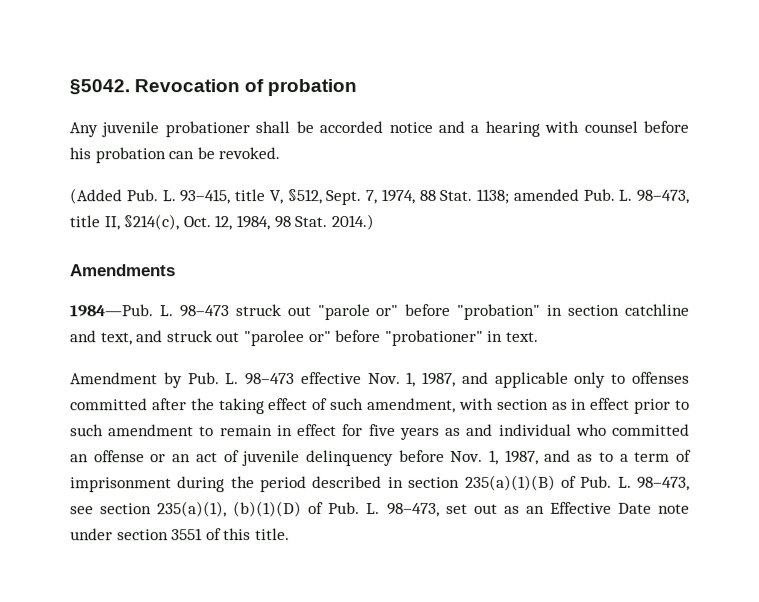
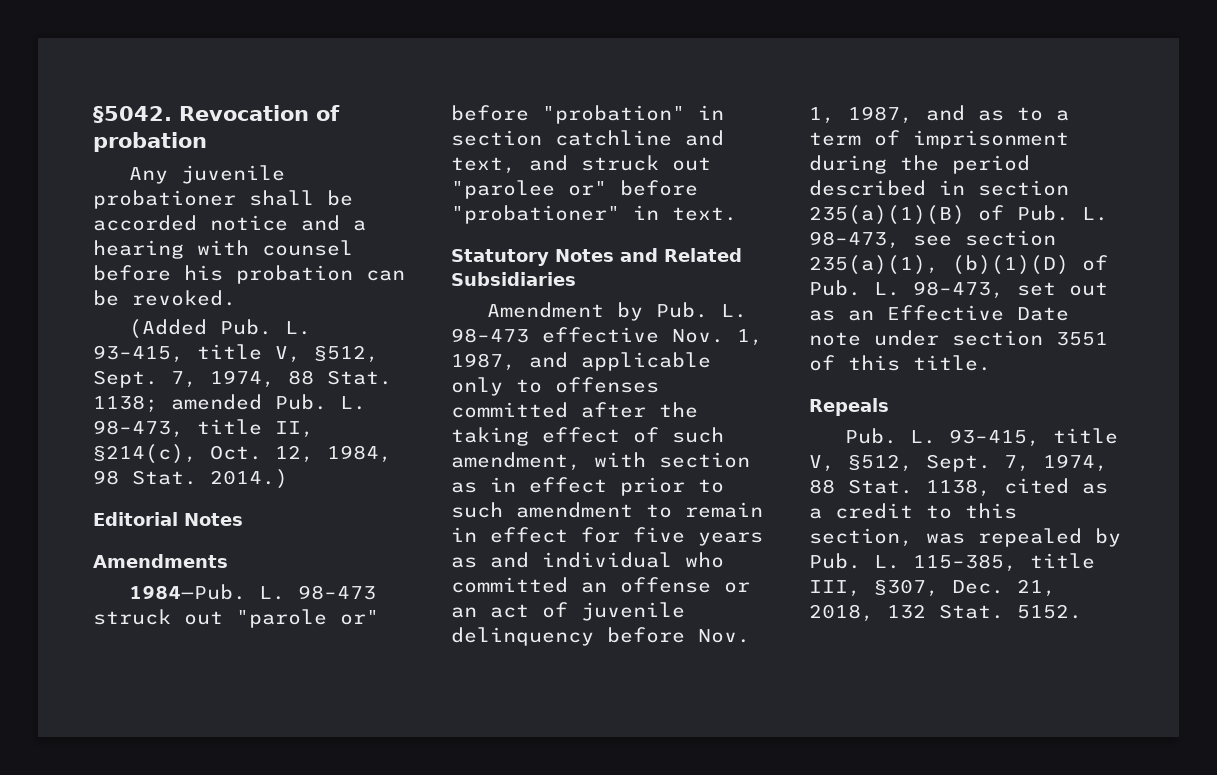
(374, 222) none -> [93,512,243,526] // Editorial Notes
(539, 336) none -> [451,248,742,266] [451,272,576,286] // Statutory Notes and Related Subsidiaries
(290, 534) none -> [809,398,889,416] [845,428,1119,447] [809,454,1108,472] [809,478,1108,497] [809,503,1017,519] [809,528,1121,547] [809,553,1095,572] [809,579,1056,597] [809,604,1082,622] // Repeals // Pub. L. 93–415, title V, §512, Sept. 7, 1974, 88 Stat. 1138, cited as a credit to this section, was repealed by Pub. L. 115–385, title III, §307, Dec. 21, 2018, 132 Stat. 5152.

